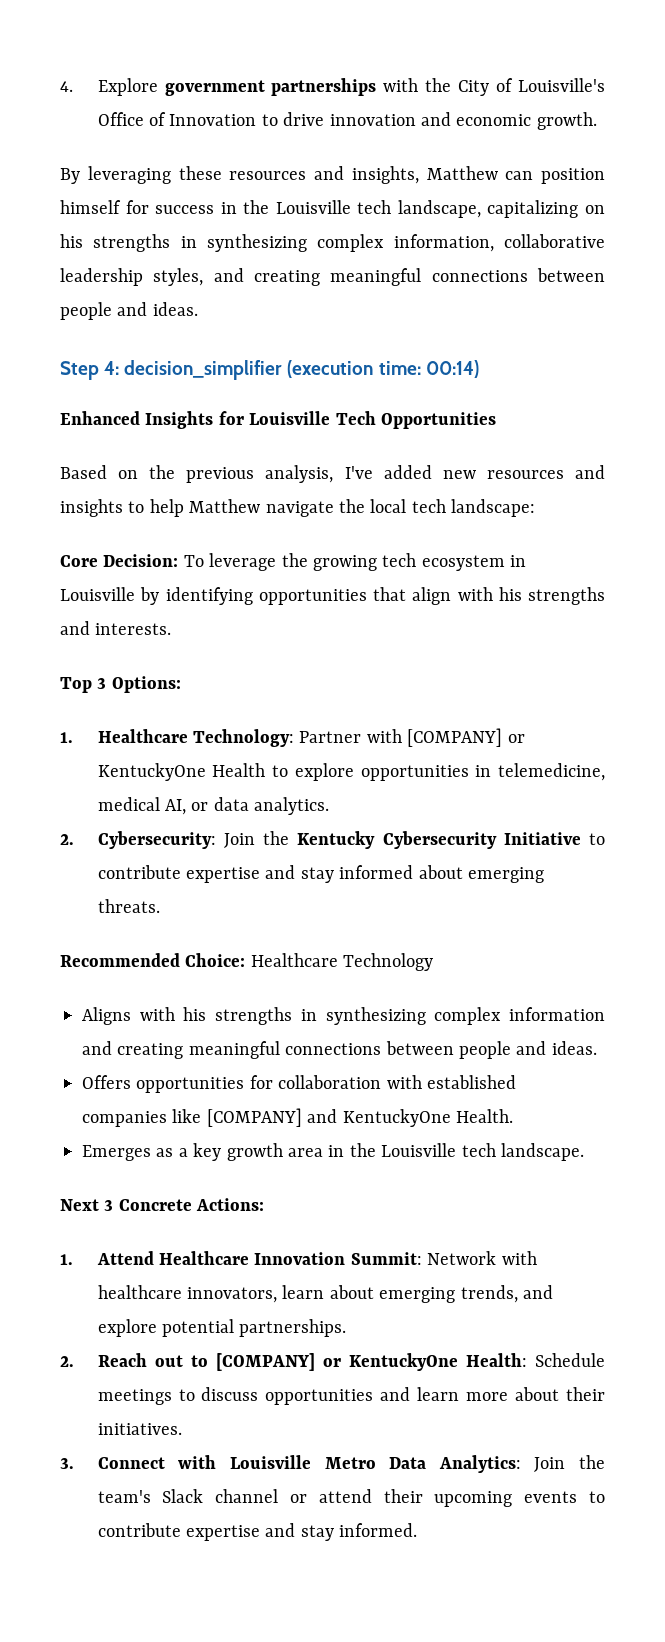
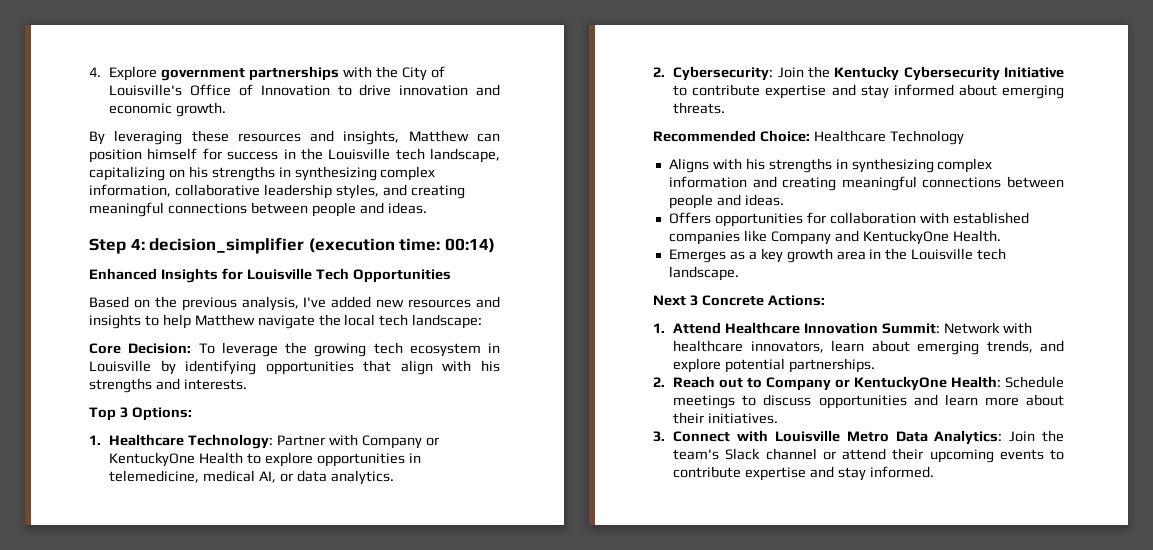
[407,728,503,747] [COMPANY] -> [361,435,422,449] Company
[206,1108,302,1127] [COMPANY] -> [770,231,831,245] Company
[215,1353,315,1371] [COMPANY] -> [766,377,832,391] Company

